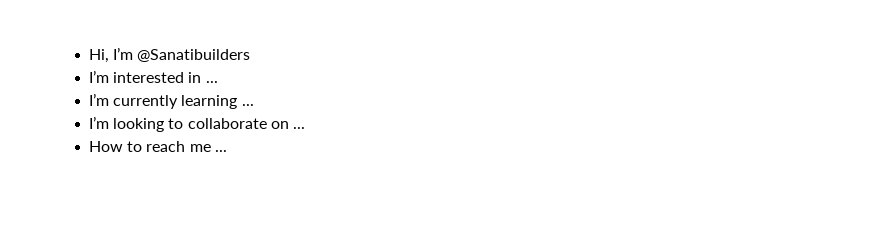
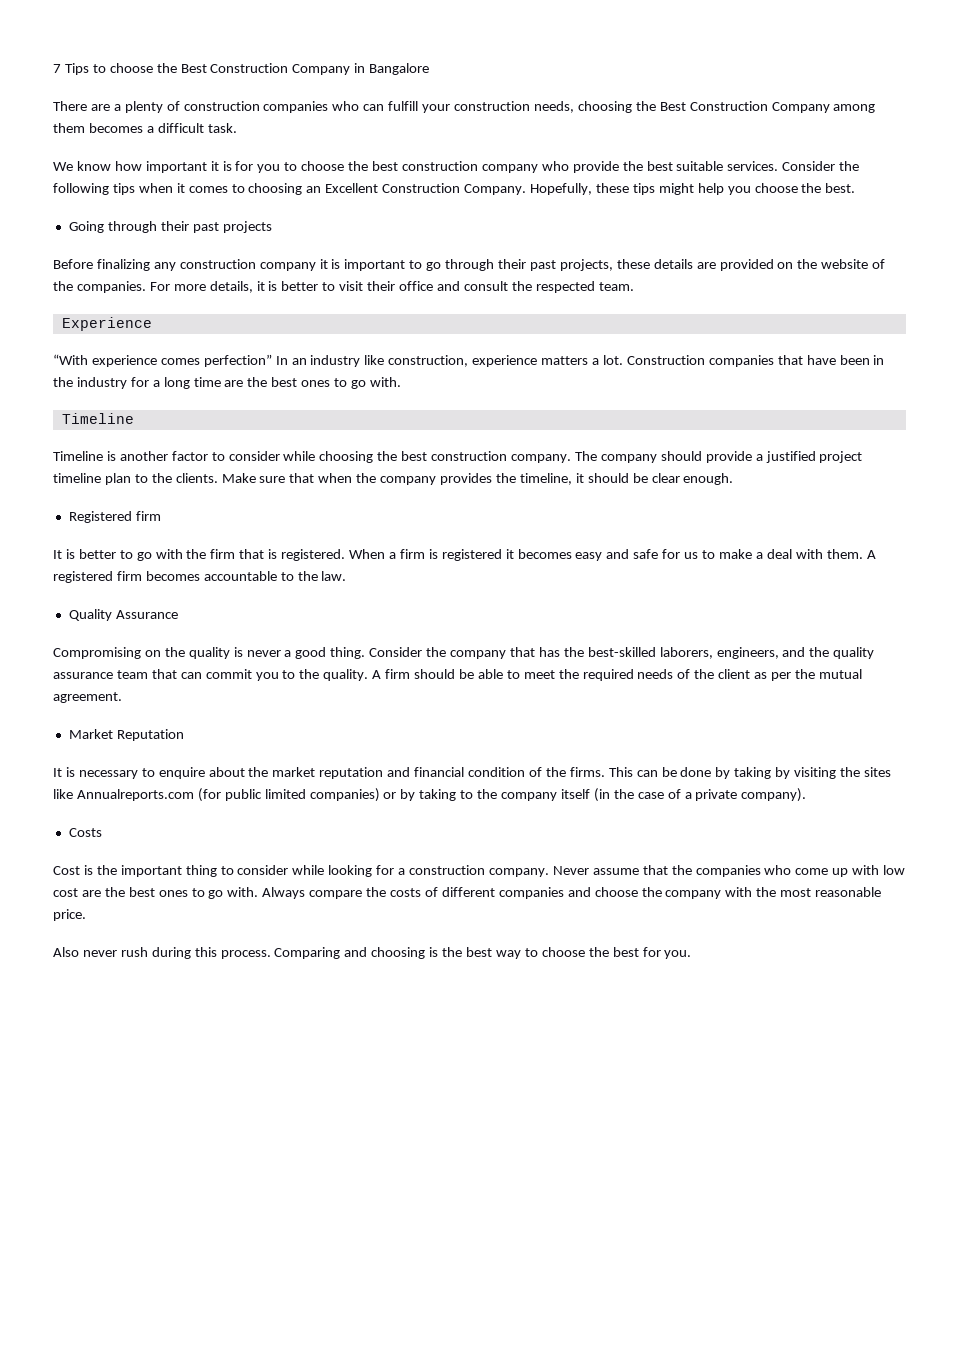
[89,47,251,63] [89,70,218,83] [89,93,254,109] [89,116,305,132] [89,141,227,152] Hi, I’m @Sanatibuilders // I’m interested in ... // I’m currently learning ... // I’m looking to collaborate on ... // How to reach me ... -> [53,63,430,75] [53,101,876,113] [53,123,237,133] [53,161,860,173] [53,183,856,195] [68,221,272,233] [53,259,886,271] [53,281,634,293] [61,317,152,331] [53,354,885,367] [53,377,401,389] [61,413,134,424] [53,451,863,463] [53,473,734,485] [68,511,161,523] [53,549,876,561] [53,571,347,583] [68,609,178,621] [53,647,875,659] [53,669,862,681] [53,692,122,703] [68,729,184,741] [53,767,891,779] [53,788,807,802] [68,828,102,837] [53,865,906,877] [53,887,882,899] [53,909,86,921] [53,947,692,959] 7 Tips to choose the Best Construction Company in Bangalore // There are a plenty of construction companies who can fulfill your construction needs, choosing the Best Construction Company among them becomes a difficult task. // We know how important it is for you to choose the best construction company who provide the best suitable services. Consider the following tips when it comes to choosing an Excellent Construction Company. Hopefully, these tips might help you choose the best. // Going through their past projects // Before finalizing any construction company it is important to go through their past projects, these details are provided on the website of the companies. For more details, it is better to visit their office and consult the respected team. // Experience // “With experience comes perfection” In an industry like construction, experience matters a lot. Construction companies that have been in the industry for a long time are the best ones to go with. // Timeline // Timeline is another factor to consider while choosing the best construction company. The company should provide a justified project timeline plan to the clients. Make sure that when the company provides the timeline, it should be clear enough. // Registered firm // It is better to go with the firm that is registered. When a firm is registered it becomes easy and safe for us to make a deal with them. A registered firm becomes accountable to the law. // Quality Assurance // Compromising on the quality is never a good thing. Consider the company that has the best-skilled laborers, engineers, and the quality assurance team that can commit you to the quality. A firm should be able to meet the required needs of the client as per the mutual agreement. // Market Reputation // It is necessary to enquire about the market reputation and financial condition of the firms. This can be done by taking by visiting the sites like Annualreports.com (for public limited companies) or by taking to the company itself (in the case of a private company). // Costs // Cost is the important thing to consider while looking for a construction company. Never assume that the companies who come up with low cost are the best ones to go with. Always compare the costs of different companies and choose the company with the most reasonable price. // Also never rush during this process. Comparing and choosing is the best way to choose the best for you.

